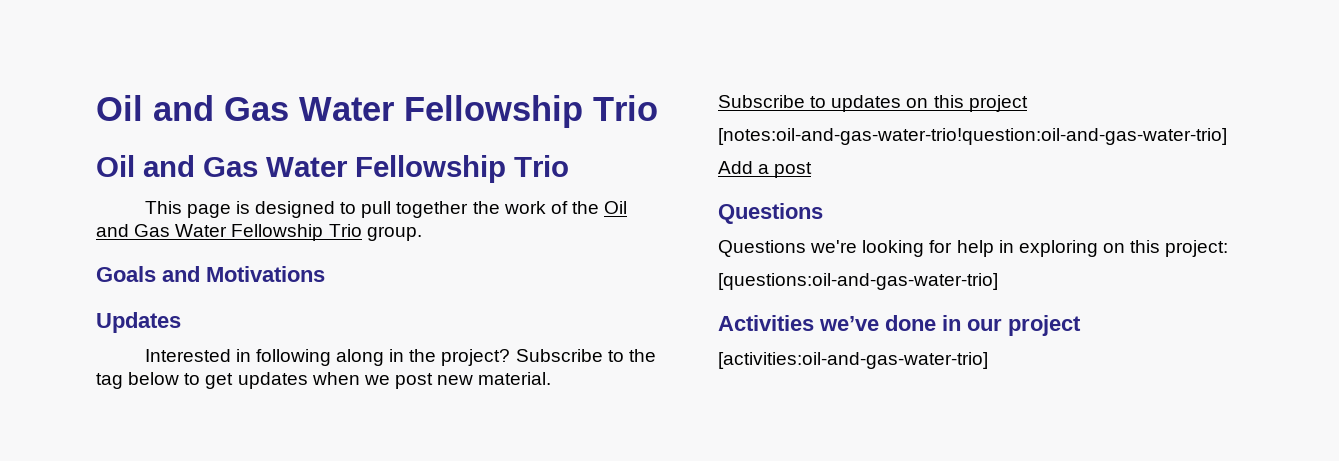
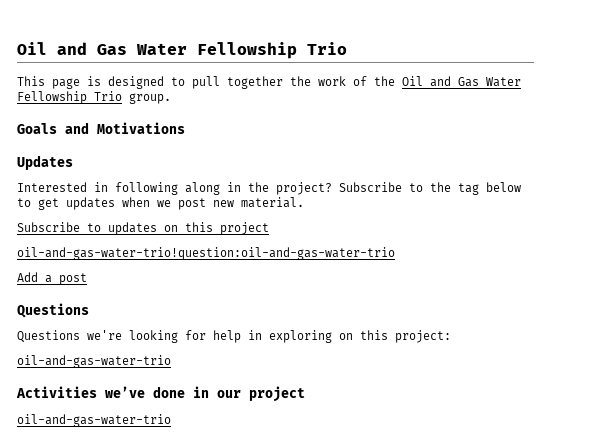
[96,95,658,128] [96,155,569,183] Oil and Gas Water Fellowship Trio // Oil and Gas Water Fellowship Trio -> [17,42,347,59] Oil and Gas Water Fellowship Trio
[718,128,1227,145] [notes:oil-and-gas-water-trio!question:oil-and-gas-water-trio] -> [17,247,395,260] oil-and-gas-water-trio!question:oil-and-gas-water-trio
[718,273,998,290] [questions:oil-and-gas-water-trio] -> [17,355,171,368] oil-and-gas-water-trio
[718,352,988,369] [activities:oil-and-gas-water-trio] -> [17,414,171,427] oil-and-gas-water-trio

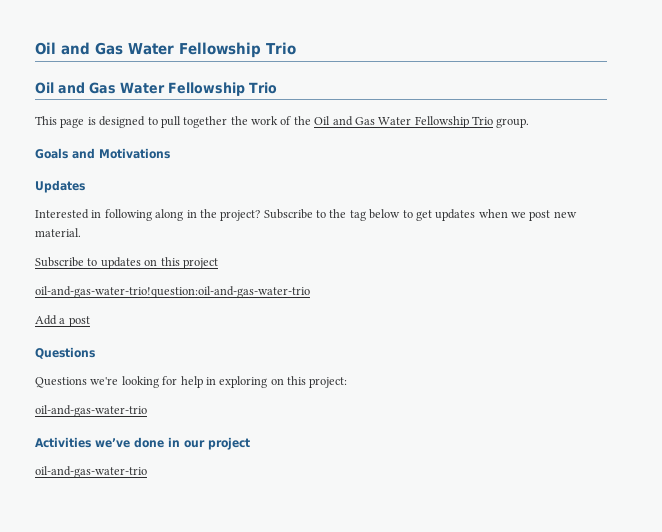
[17,42,347,59] Oil and Gas Water Fellowship Trio -> [35,42,296,58] [35,82,277,96] Oil and Gas Water Fellowship Trio // Oil and Gas Water Fellowship Trio

